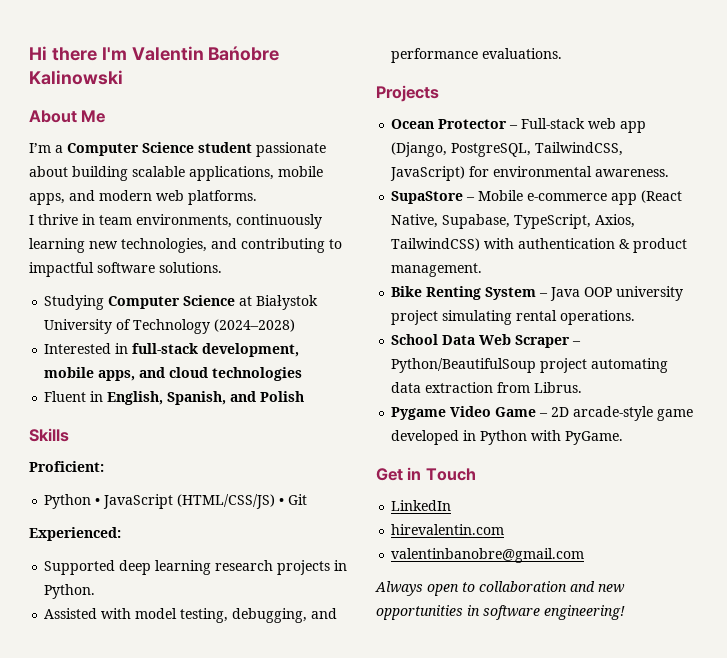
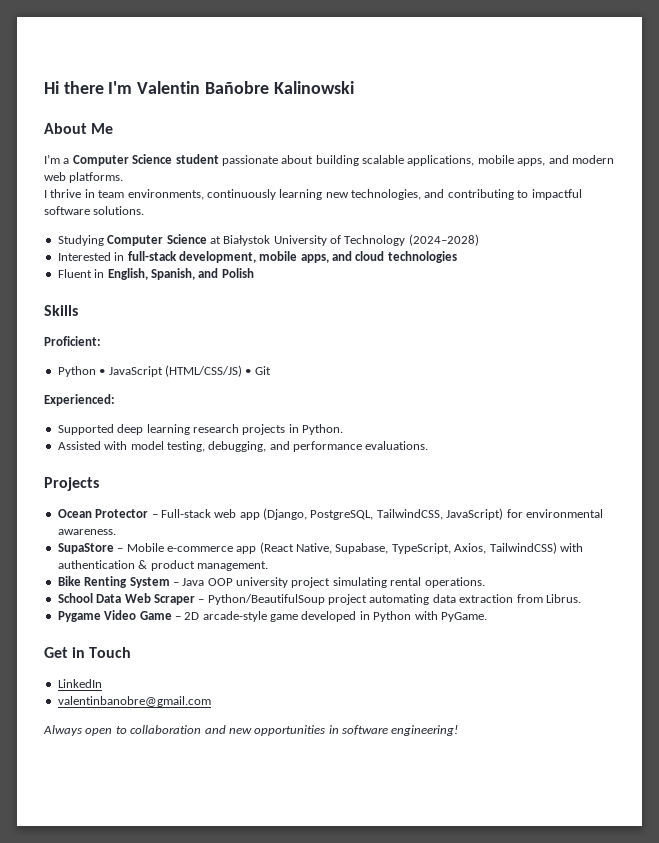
[208,46,280,61] Bańobre -> [204,81,269,94] Bañobre
[391,524,505,535] // hirevalentin.com -> (102, 683) none

